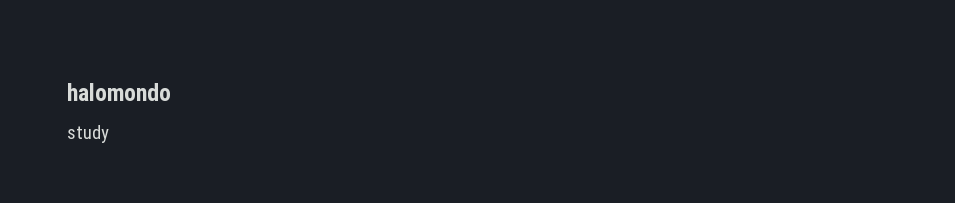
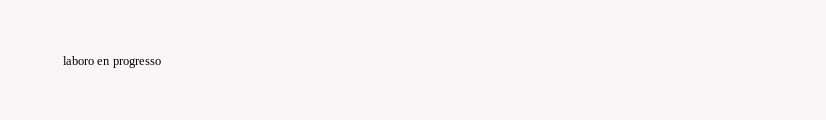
[67,83,171,101] [67,125,109,143] halomondo // study -> [63,56,161,68] laboro en progresso

